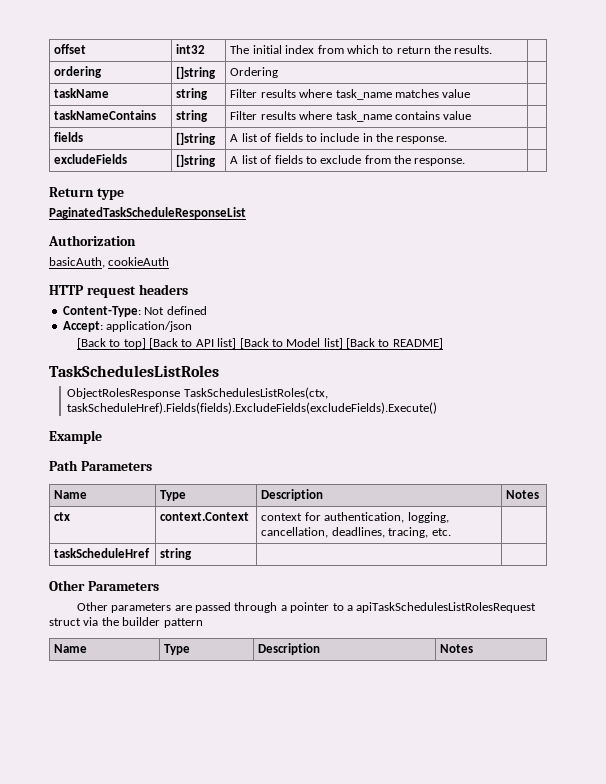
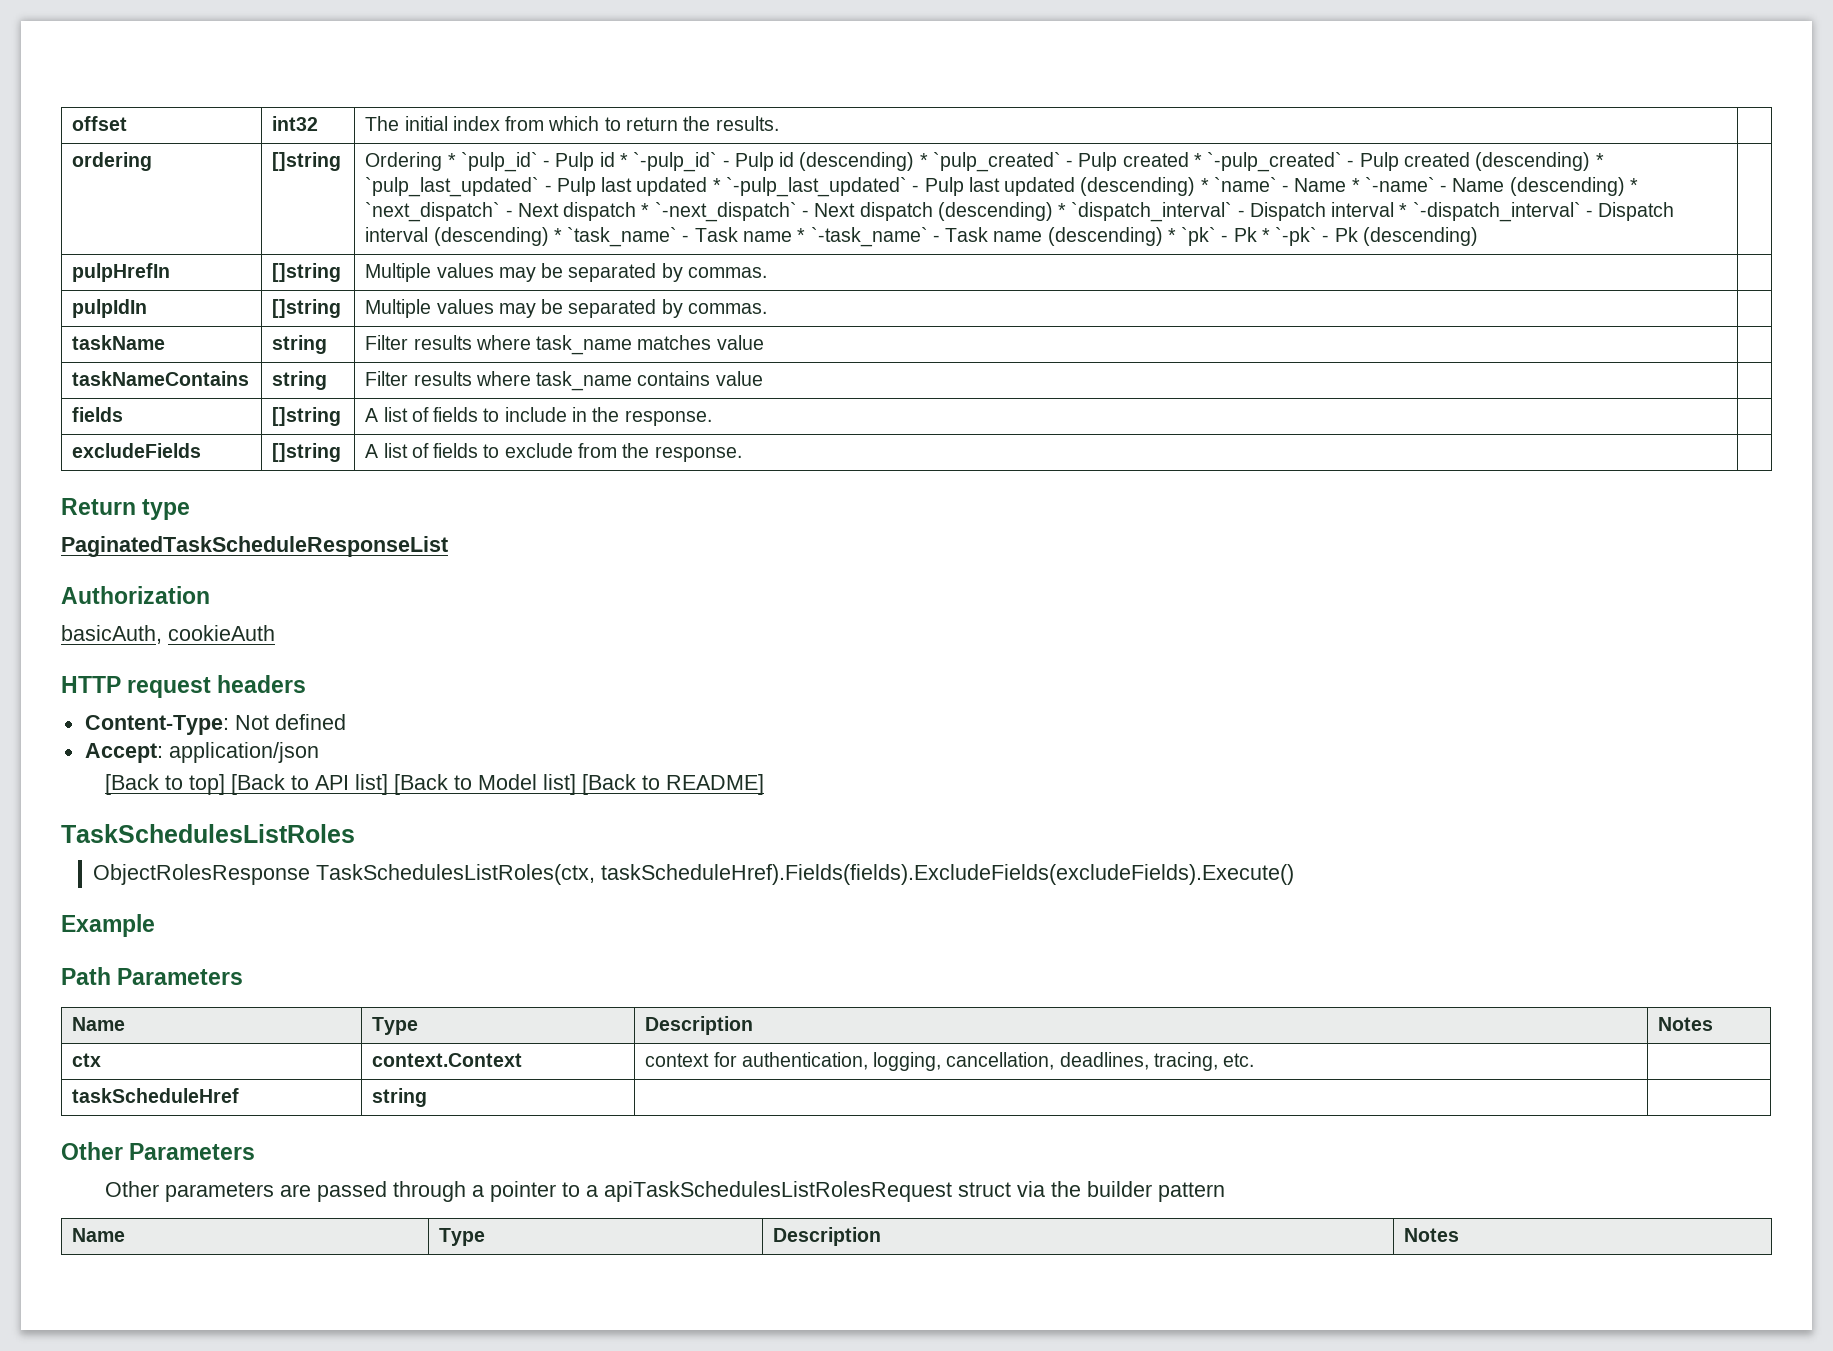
(279, 72) none -> [447,152,1604,172] [365,177,1638,197] [365,202,1675,222] [365,227,1478,247] [72,263,171,282] [272,263,342,282] [365,263,767,282] [72,299,148,318] [272,299,342,318] [365,299,767,318] * `pulp_id` - Pulp id * `-pulp_id` - Pulp id (descending) * `pulp_created` - Pulp created * `-pulp_created` - Pulp created (descending) * `pulp_last_updated` - Pulp last updated * `-pulp_last_updated` - Pulp last updated (descending) * `name` - Name * `-name` - Name (descending) * `next_dispatch` - Next dispatch * `-next_dispatch` - Next dispatch (descending) * `dispatch_interval` - Dispatch interval * `-dispatch_interval` - Dispatch interval (descending) * `task_name` - Task name * `-task_name` - Task name (descending) * `pk` - Pk * `-pk` - Pk (descending) | // pulpHrefIn | []string | Multiple values may be separated by commas. | // pulpIdIn | []string | Multiple values may be separated by commas.

